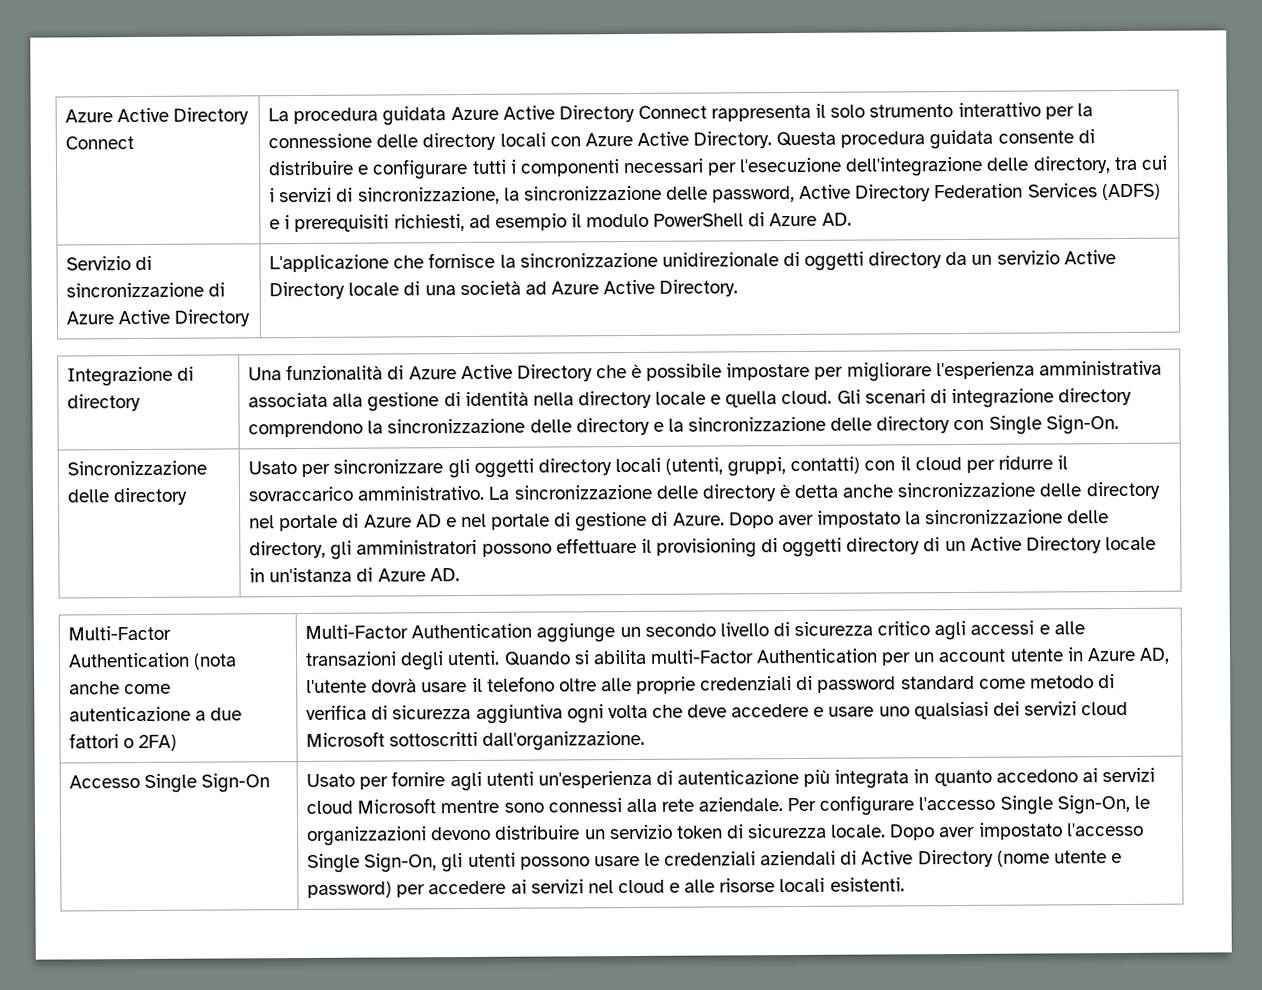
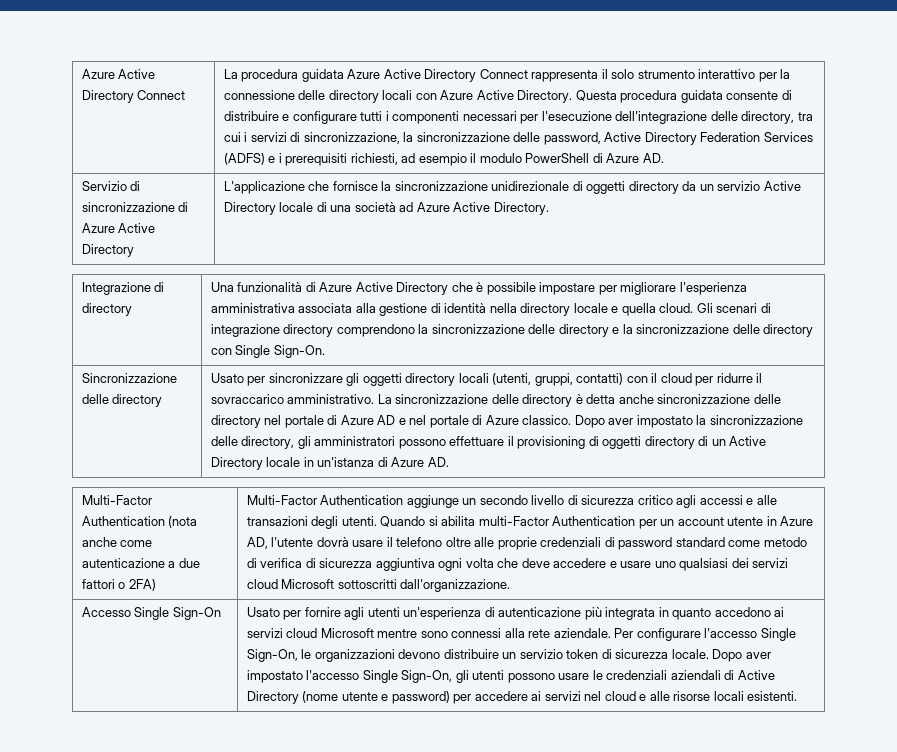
[575,511,725,532] gestione di Azure. -> [485,415,572,425] Azure classico.

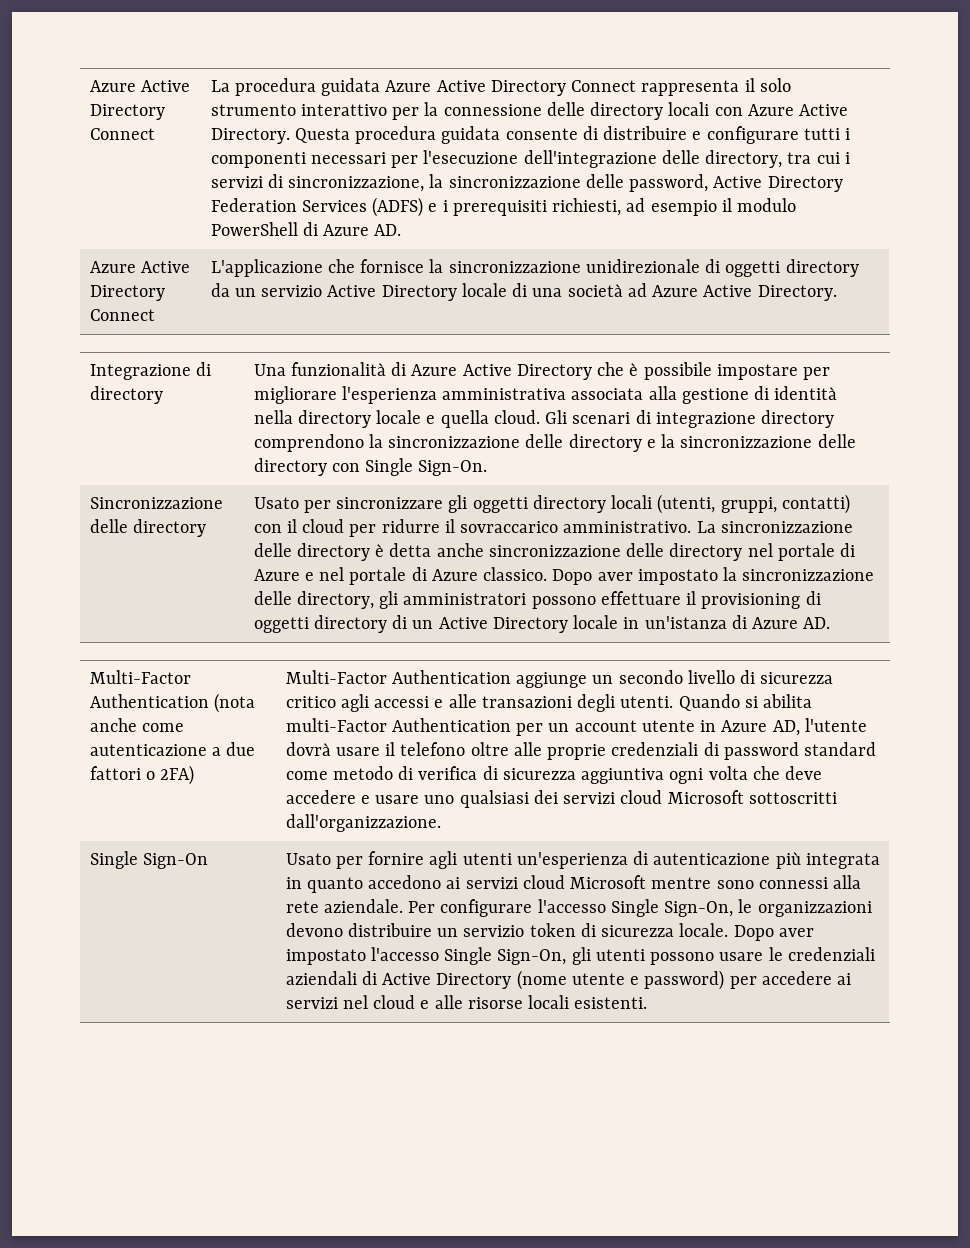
[81,181,141,191] [81,202,189,212] [81,223,156,233] [81,244,134,257] Servizio di sincronizzazione di Azure Active Directory -> [89,261,190,273] [89,285,165,301] [89,309,155,321] Azure Active Directory Connect
[377,415,396,425] AD -> (300, 575) none
[81,607,131,617] Accesso -> (441, 823) none

